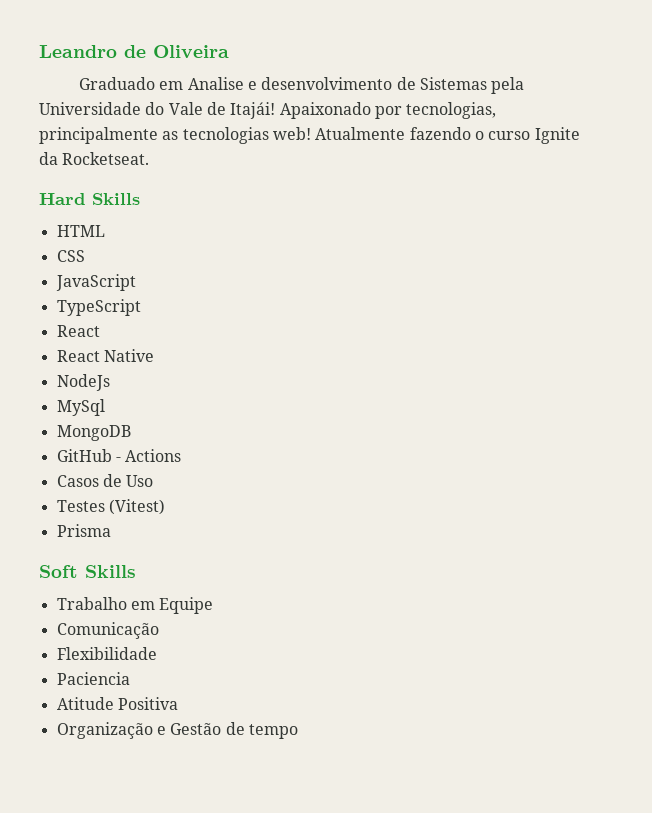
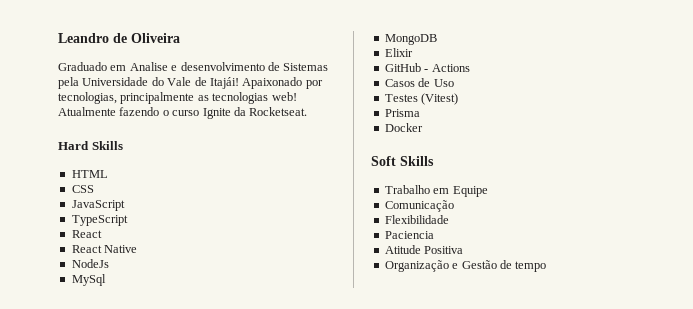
(131, 433) none -> [384,48,413,57] // Elixir
(111, 530) none -> [384,123,423,132] // Docker

